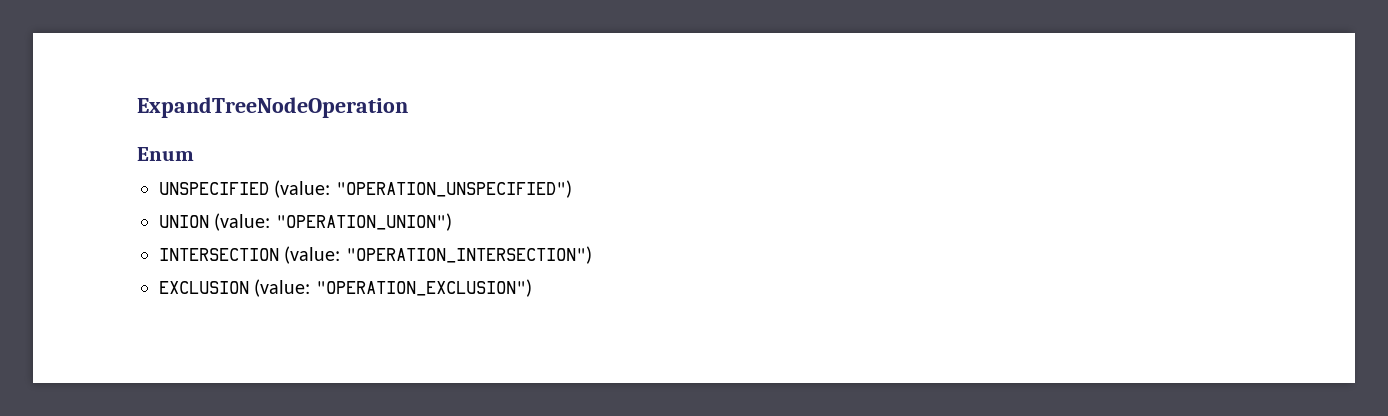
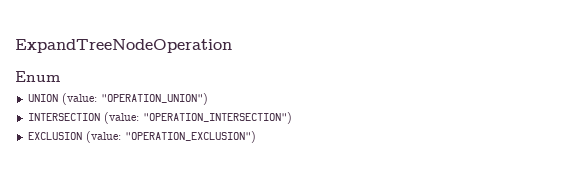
[159,180,572,198] // UNSPECIFIED (value: "OPERATION_UNSPECIFIED") -> (60, 76) none

